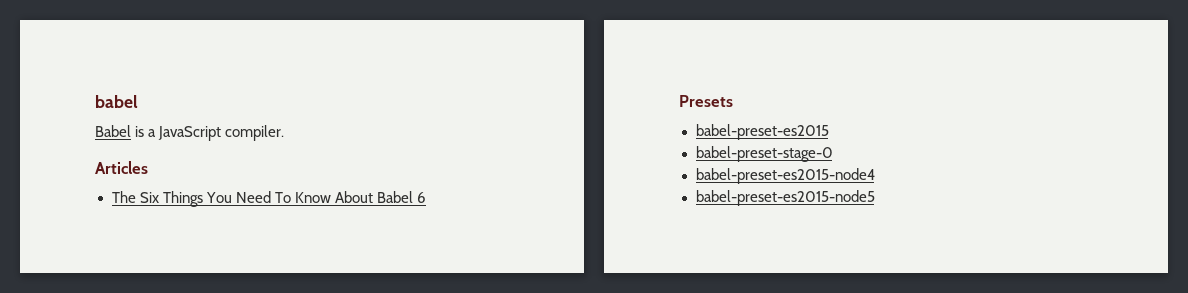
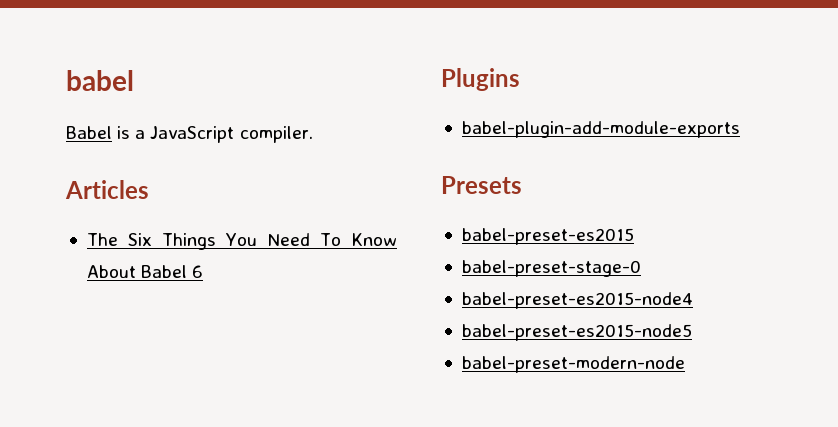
(426, 197) none -> [441,68,520,91] [461,121,740,138] // Plugins // babel-plugin-add-module-exports
(875, 198) none -> [461,356,685,373] // babel-preset-modern-node

